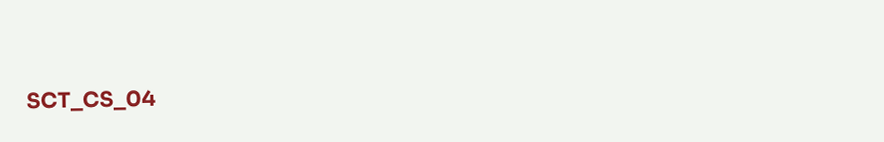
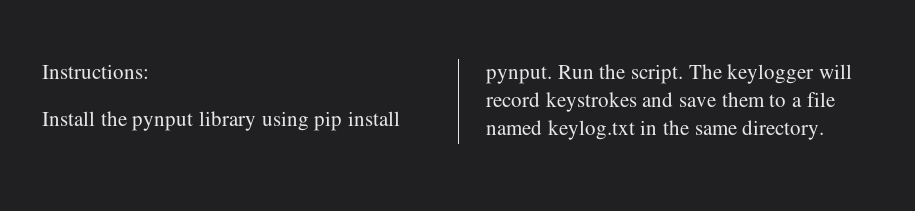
[26,89,156,113] SCT_CS_04 -> [42,64,149,79] [42,111,401,131] [486,64,853,84] [486,92,835,112] [486,120,825,140] Instructions: // Install the pynput library using pip install pynput. Run the script. The keylogger will record keystrokes and save them to a file named keylog.txt in the same directory.

